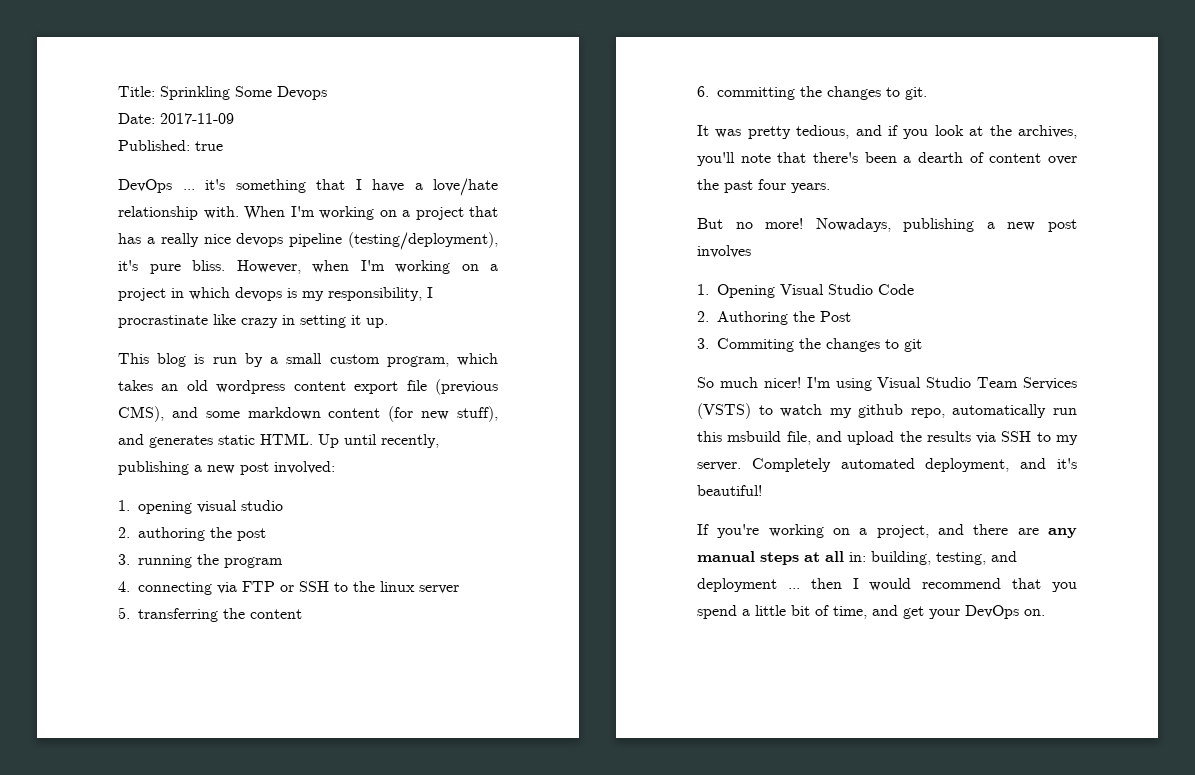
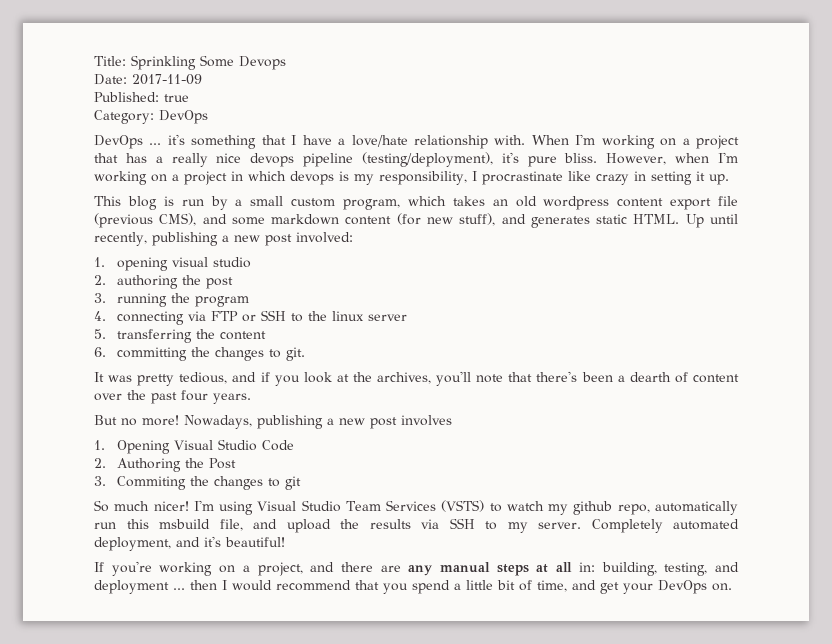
(223, 146) none -> [94,110,208,124] // Category: DevOps

